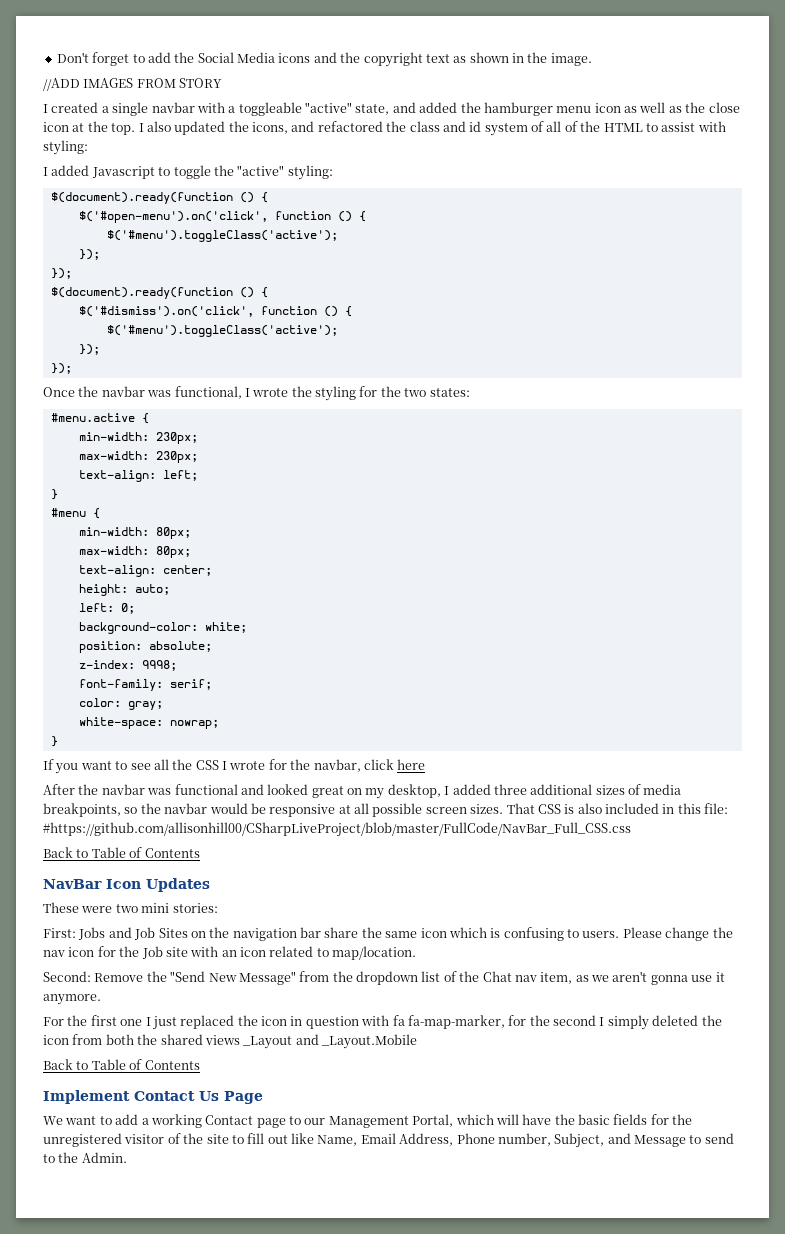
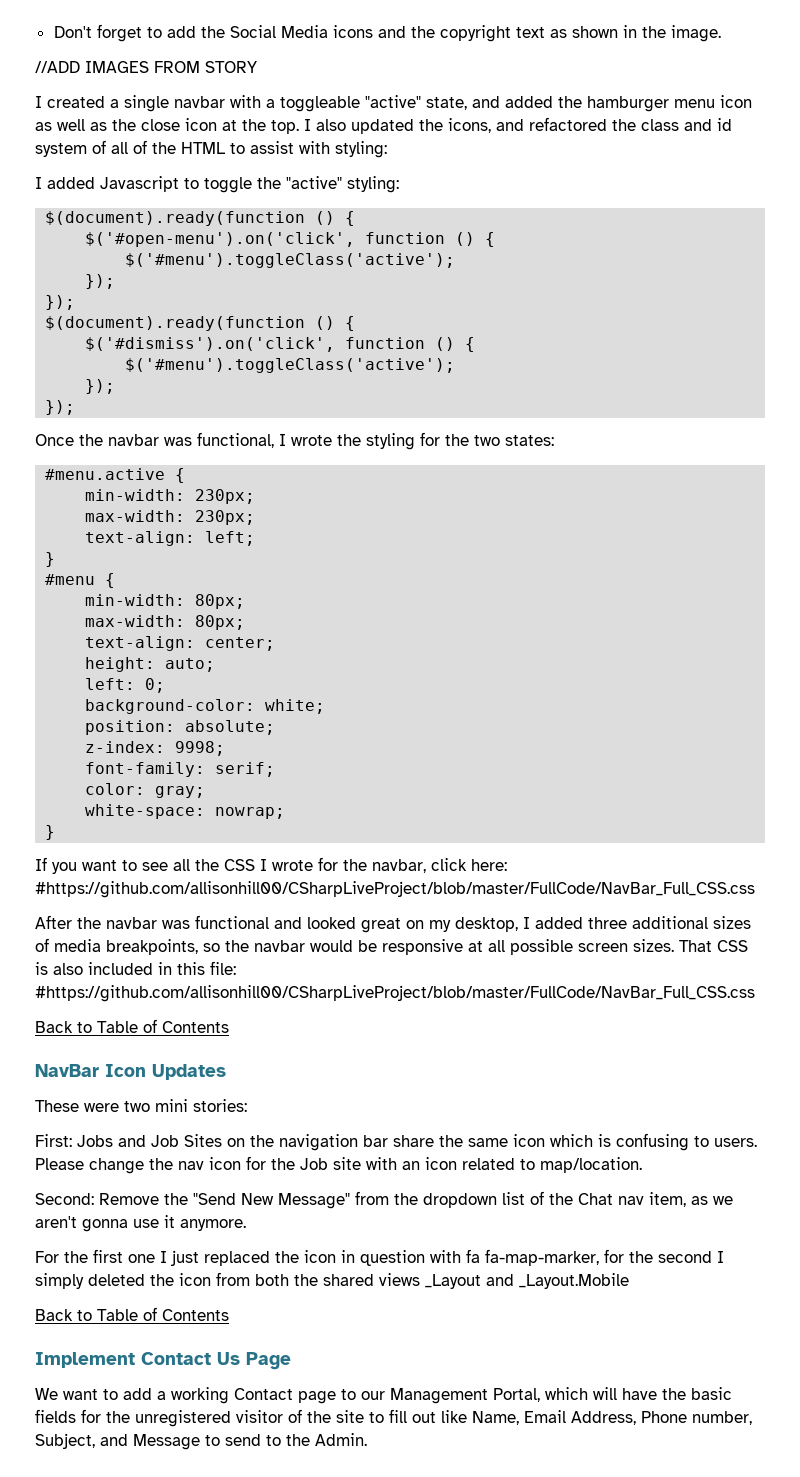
[397,759,426,770] here -> [471,859,507,871] [35,881,755,898] here: #https://github.com/allisonhill00/CSharpLiveProject/blob/master/FullCode/NavBar_Full_CSS.css

